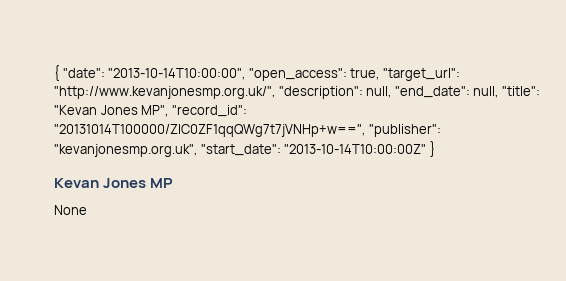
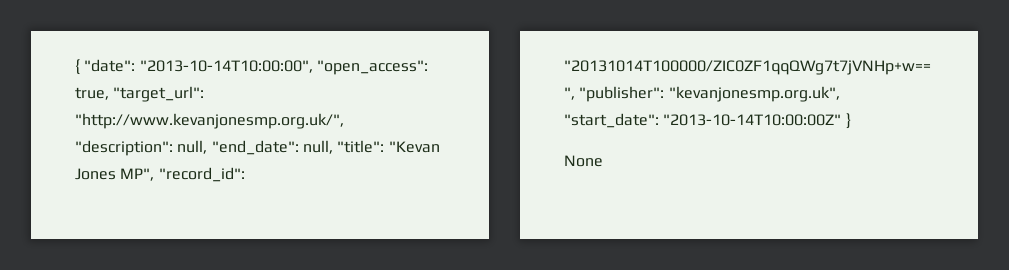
[54,178,174,188] // Kevan Jones MP -> (851, 121) none

